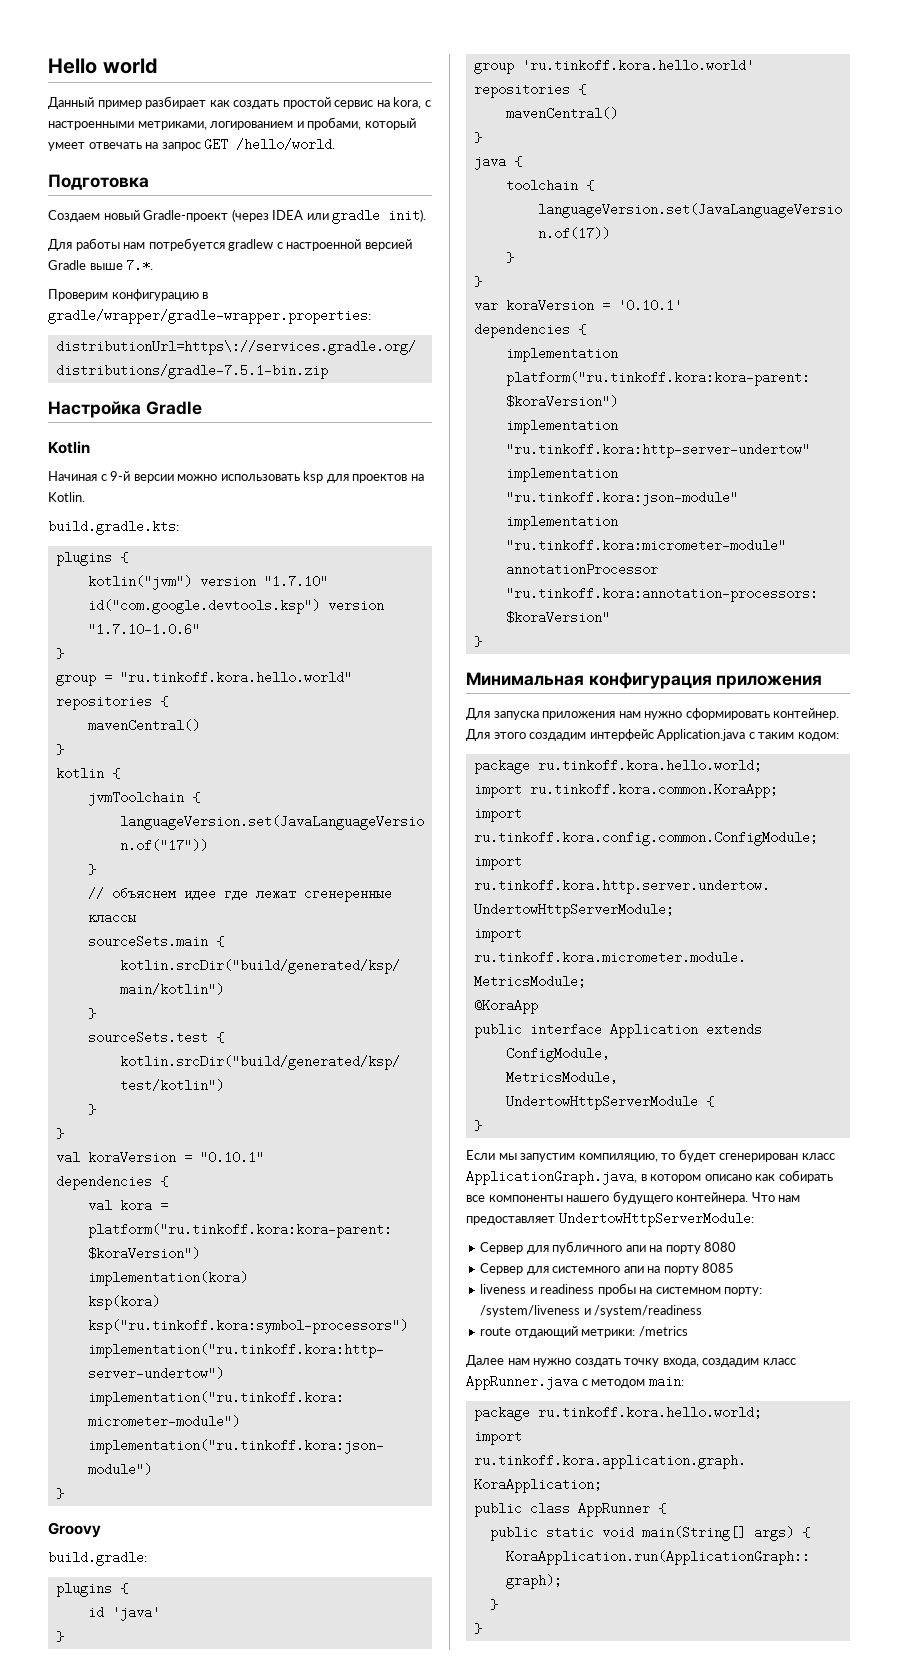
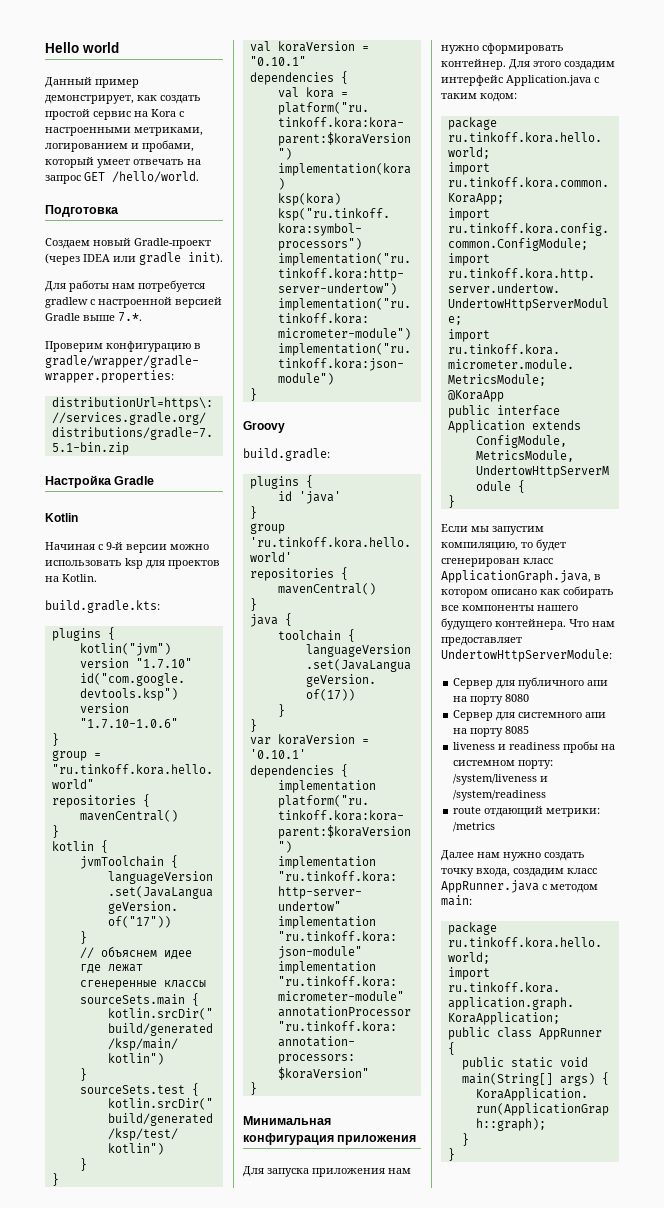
[145,96,207,109] разбирает -> [45,95,134,104] демонстрирует,
[393,97,422,109] kora, -> [151,109,176,117] Kora

